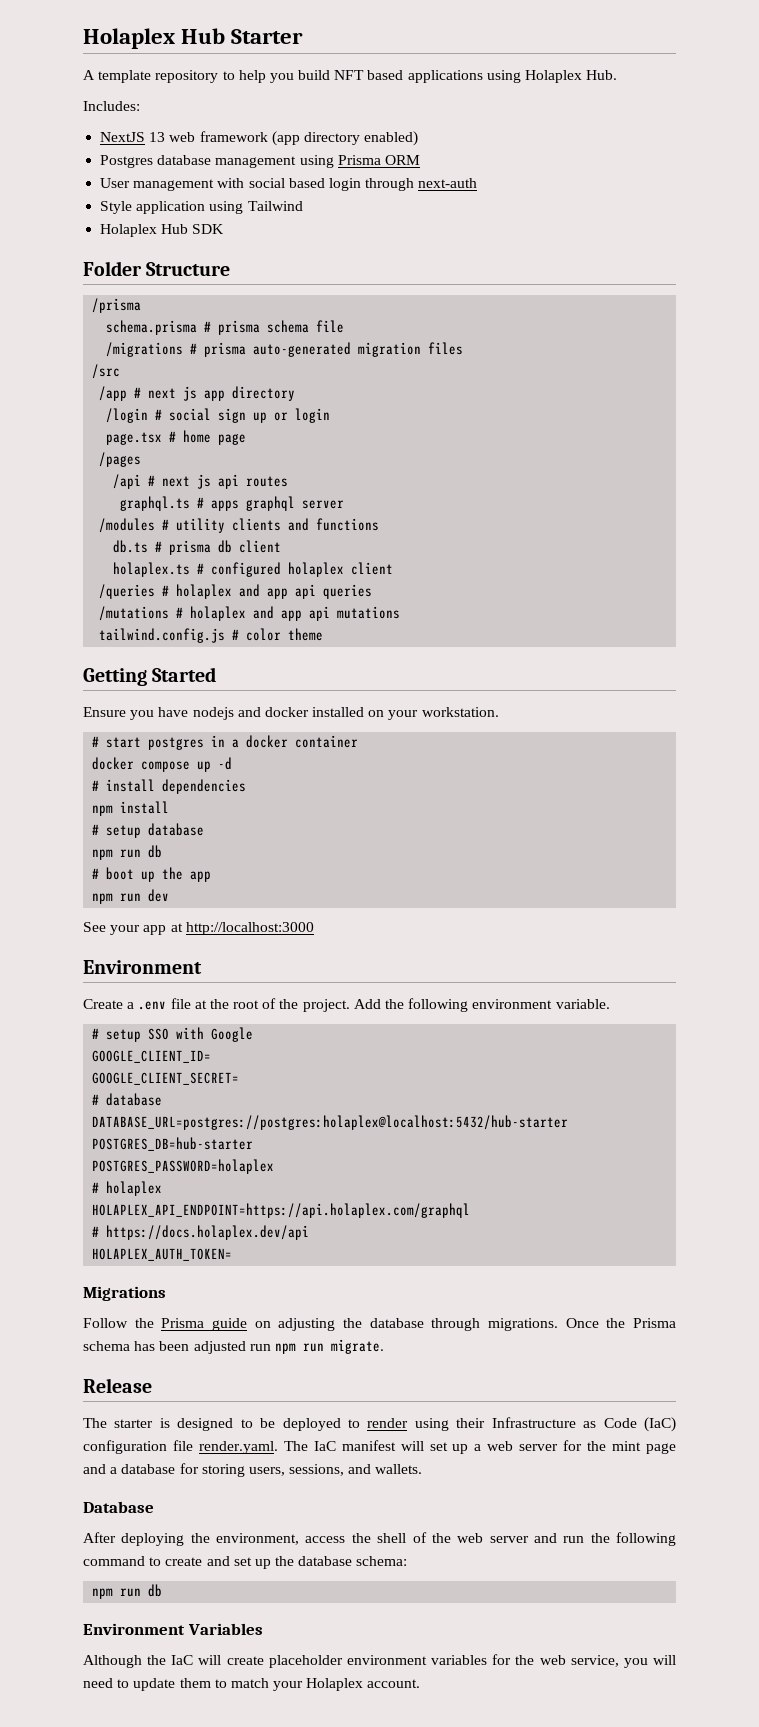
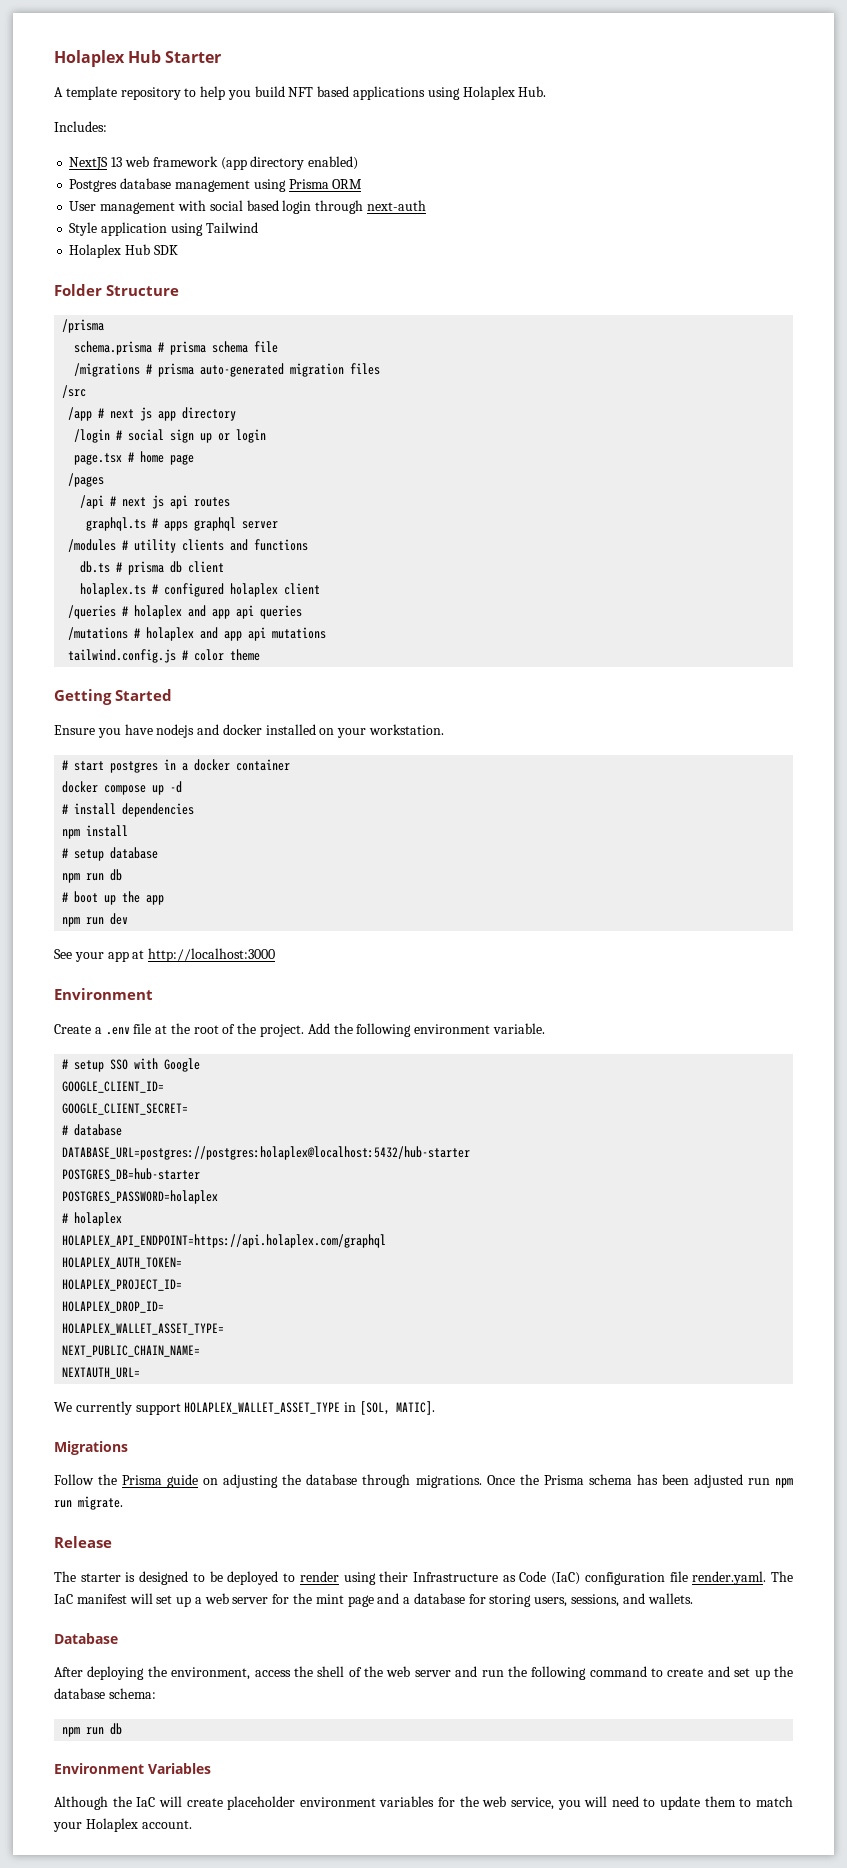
[92,1225,310,1240] [92,1248,233,1261] # https://docs.holaplex.dev/api // HOLAPLEX_AUTH_TOKEN= -> [62,1257,183,1269] [62,1279,183,1291] [62,1301,165,1313] [62,1323,225,1335] [62,1345,201,1357] [62,1367,141,1379] [54,1401,435,1415] HOLAPLEX_AUTH_TOKEN= // HOLAPLEX_PROJECT_ID= // HOLAPLEX_DROP_ID= // HOLAPLEX_WALLET_ASSET_TYPE= // NEXT_PUBLIC_CHAIN_NAME= // NEXTAUTH_URL= // We currently support HOLAPLEX_WALLET_ASSET_TYPE in [SOL, MATIC].

